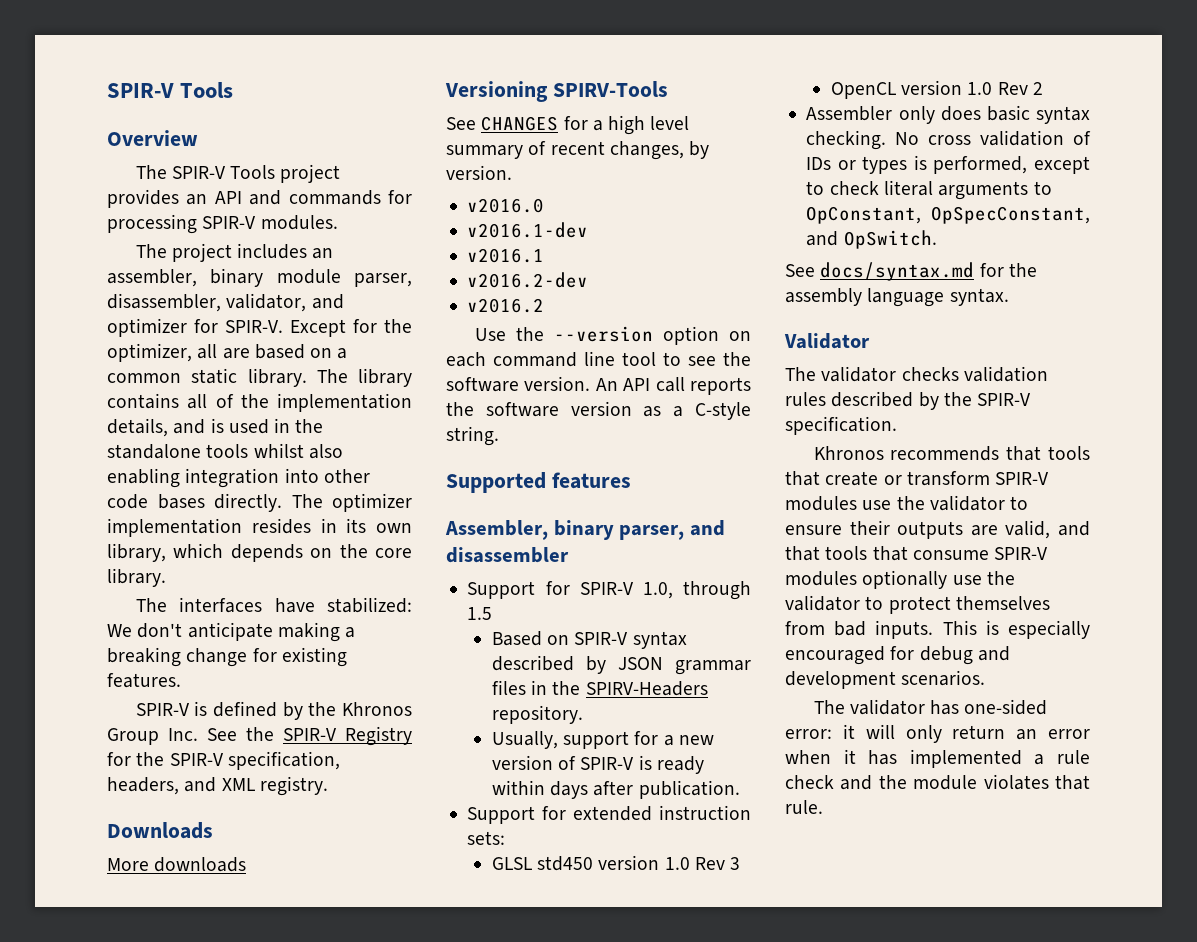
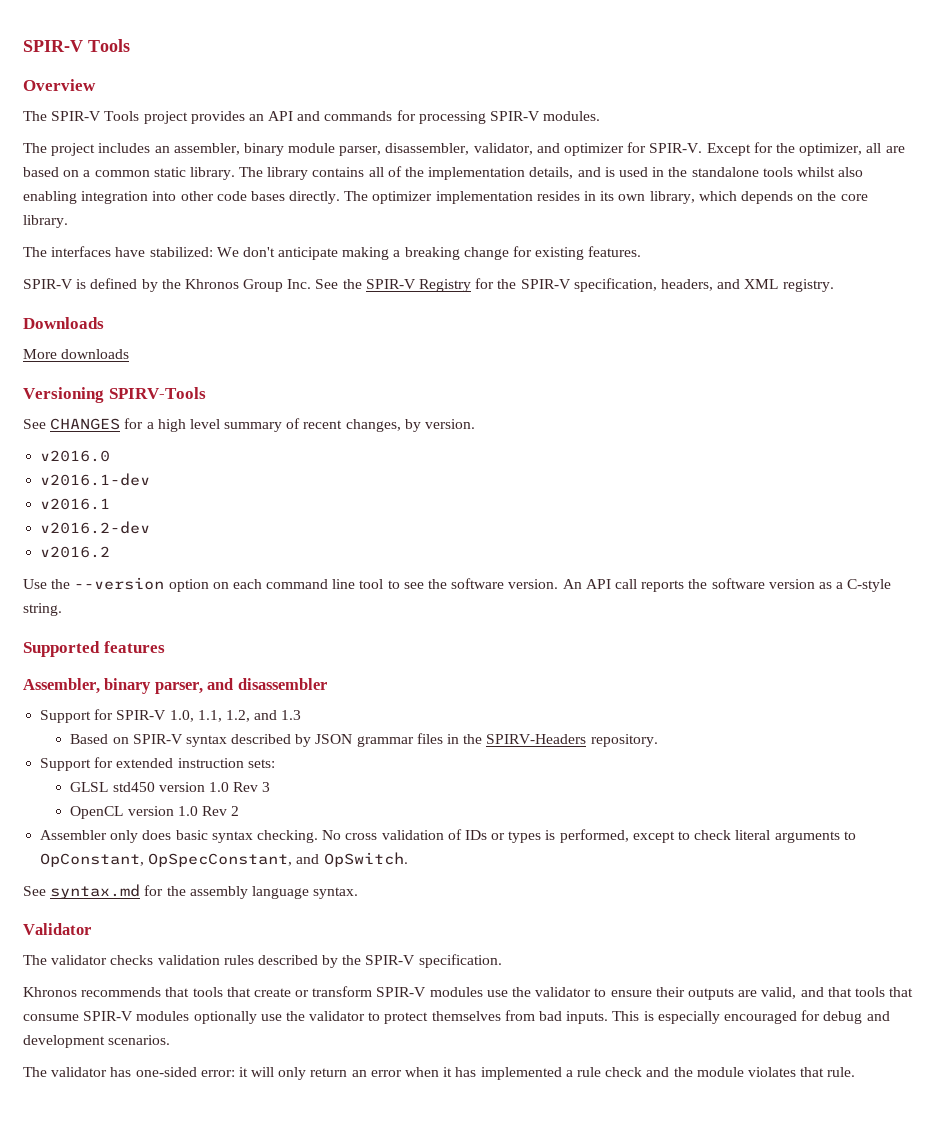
[683,581,751,600] [467,607,493,620] through 1.5 -> [197,710,302,722] 1.1, 1.2, and 1.3
[491,731,714,749] [491,755,704,774] [491,780,740,799] // Usually, support for a new version of SPIR-V is ready within days after publication. -> (658, 740) none
[820,262,975,281] docs/syntax.md -> [50,884,141,899] syntax.md

